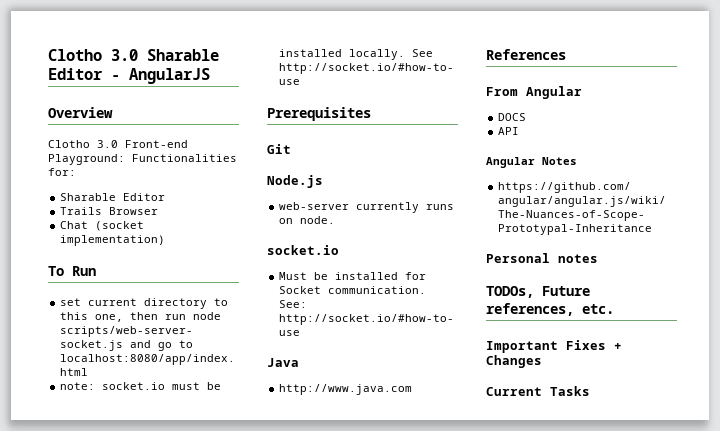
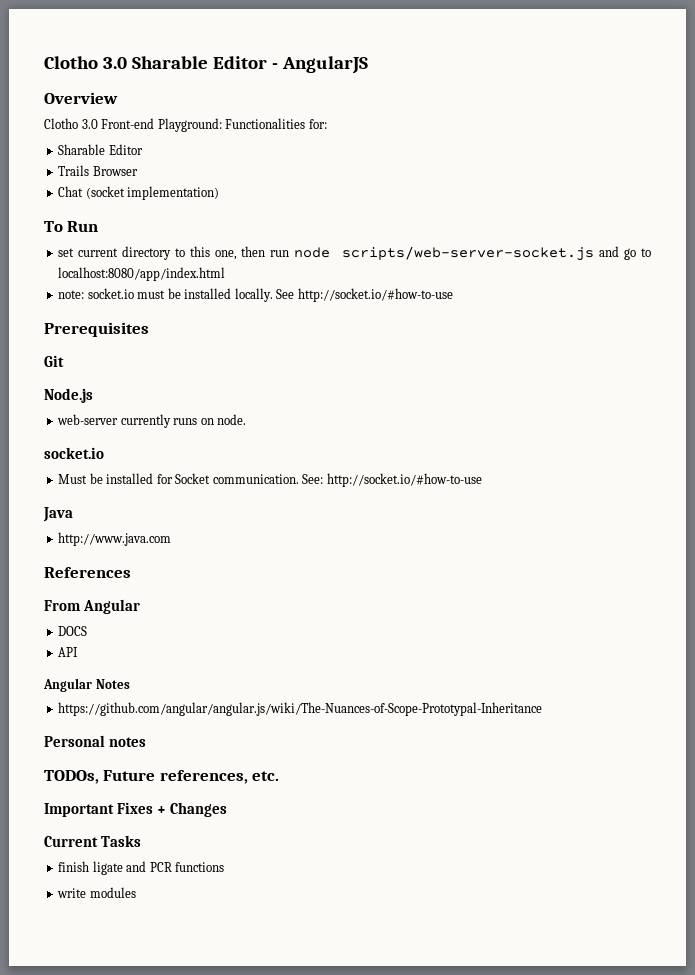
(590, 391) none -> [58,861,225,875] [57,887,136,898] // finish ligate and PCR functions // write modules

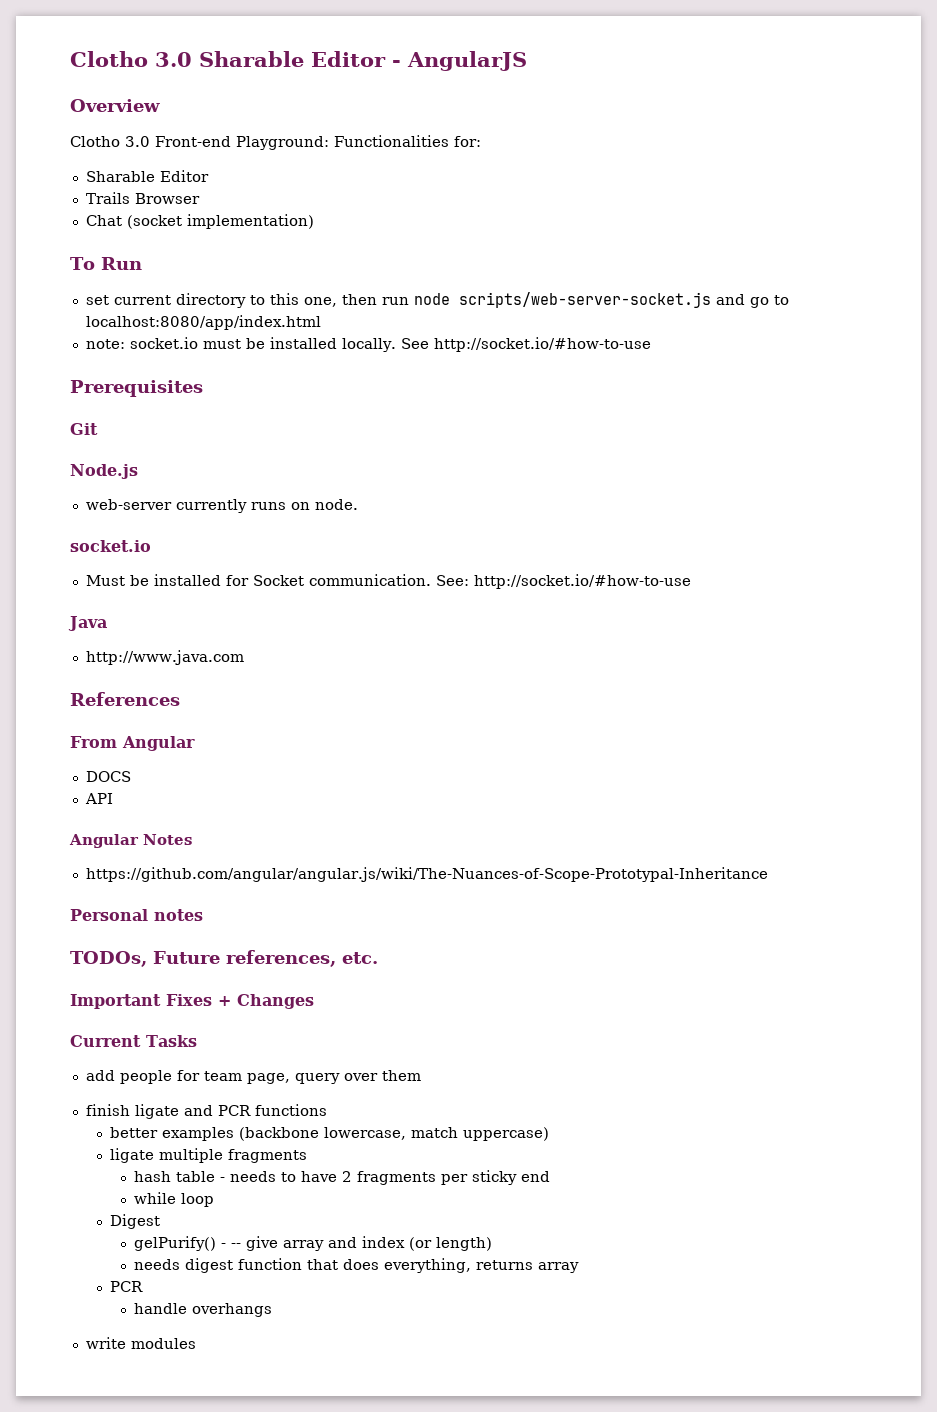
(141, 841) none -> [85,1070,421,1084] // add people for team page, query over them
(225, 867) none -> [110,1127,550,1141] [110,1148,308,1163] [134,1170,551,1185] [134,1192,215,1207] [110,1214,161,1229] [134,1236,493,1251] [134,1258,580,1273] [110,1281,144,1292] [134,1303,273,1317] // better examples (backbone lowercase, match uppercase) // ligate multiple fragments // hash table - needs to have 2 fragments per sticky end // while loop // Digest // gelPurify() - -- give array and index (or length) // needs digest function that does everything, returns array // PCR // handle overhangs

